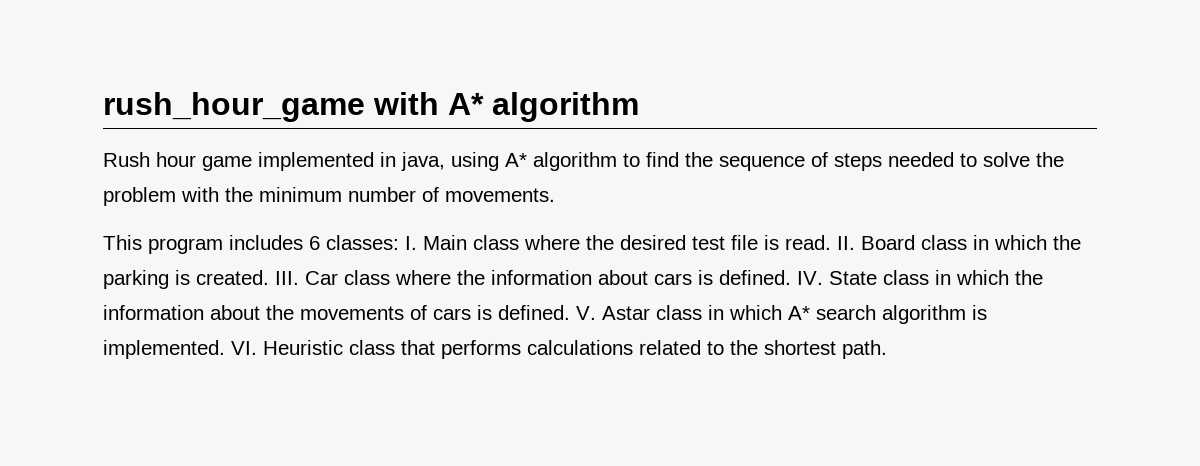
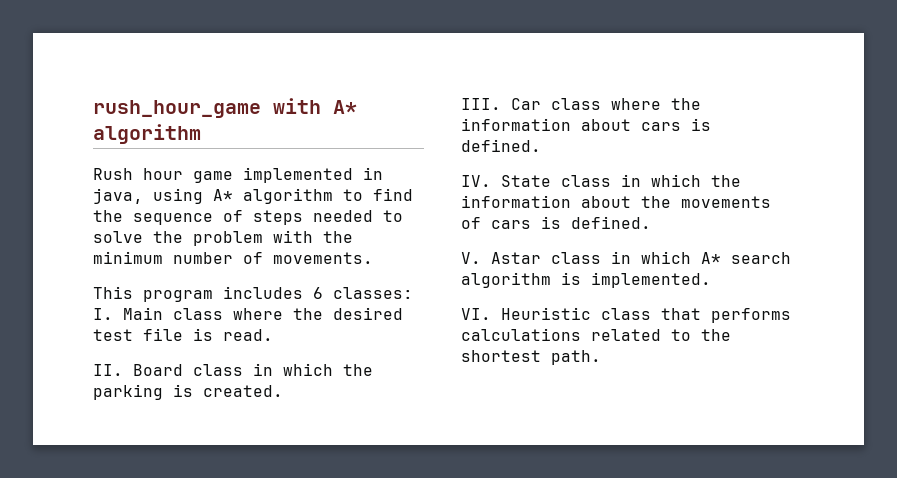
(831, 242) none -> (273, 335) //
(269, 277) none -> (283, 391) //
(791, 277) none -> (541, 145) //
(570, 312) none -> (651, 222) //
(225, 349) none -> (711, 280) //

